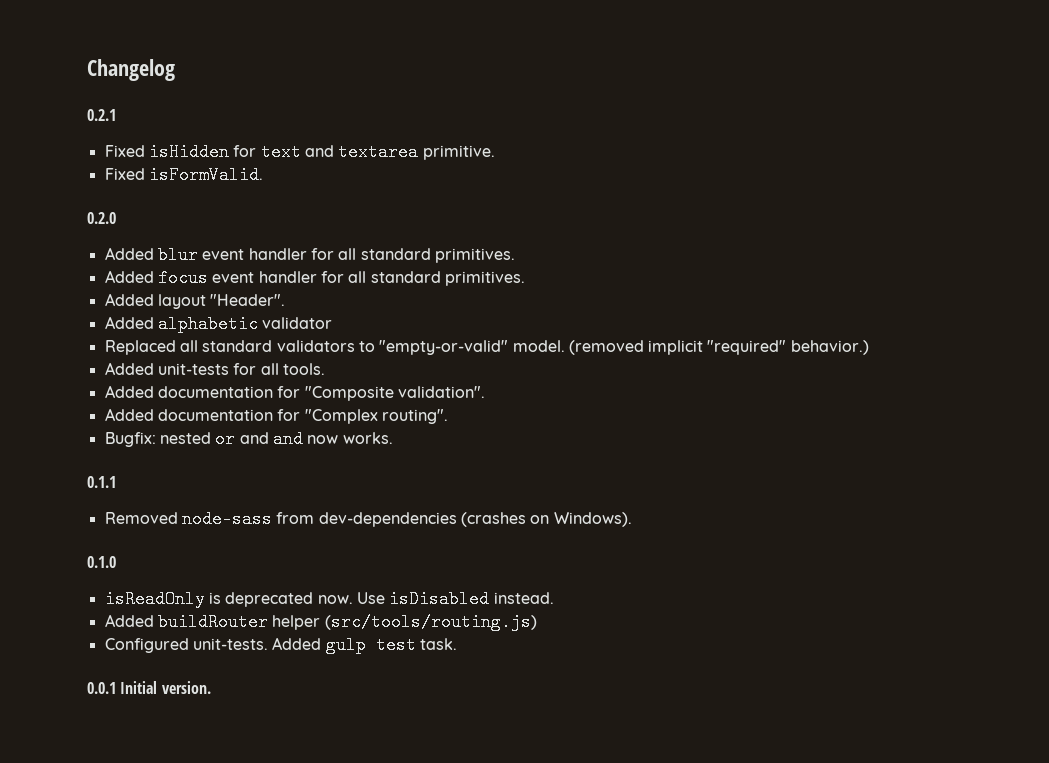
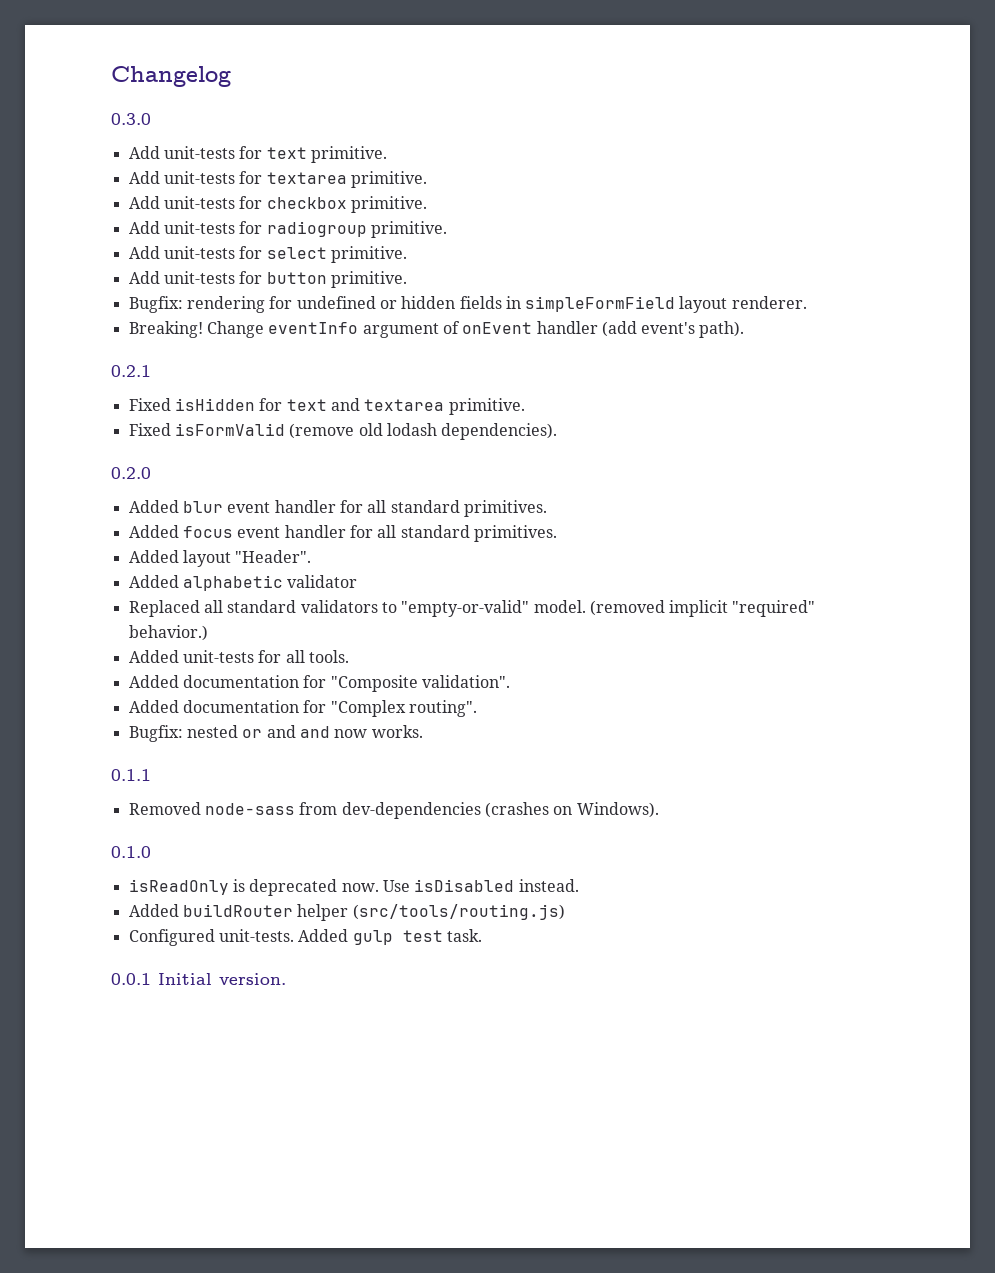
(175, 70) none -> [111,113,151,125] [128,146,387,163] [128,171,427,188] [128,196,427,213] [128,221,447,238] [128,246,407,263] [128,271,407,288] [128,296,807,313] [128,321,745,338] // 0.3.0 // Add unit-tests for text primitive. // Add unit-tests for textarea primitive. // Add unit-tests for checkbox primitive. // Add unit-tests for radiogroup primitive. // Add unit-tests for select primitive. // Add unit-tests for button primitive. // Bugfix: rendering for undefined or hidden fields in simpleFormField layout renderer. // Breaking! Change eventInfo argument of onEvent handler (add event's path).
[148,166,263,184] isFormValid. -> [174,423,558,440] isFormValid (remove old lodash dependencies).

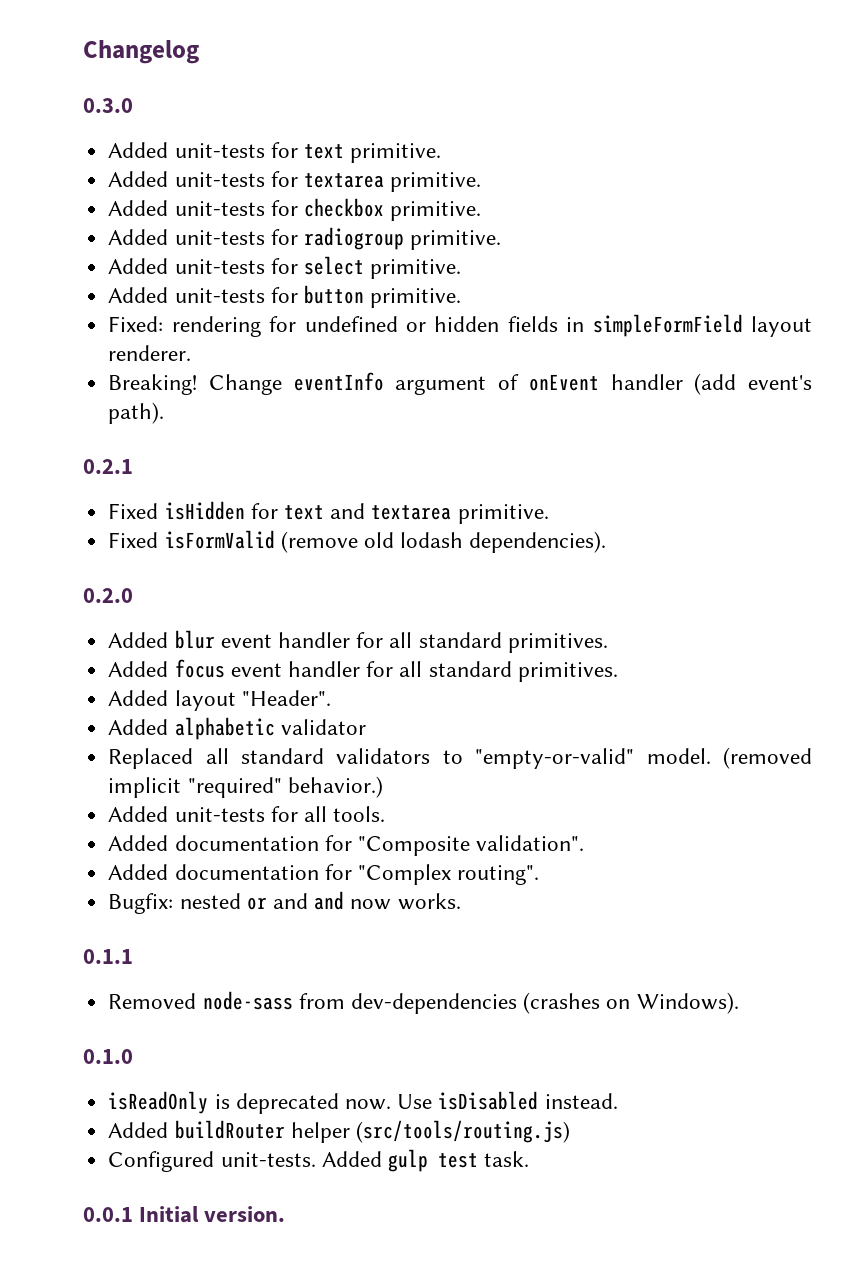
[128,146,160,159] Add -> [108,142,169,158] Added
[128,171,160,184] Add -> [108,171,169,187] Added
[128,196,160,209] Add -> [108,200,169,216] Added
[128,221,160,234] Add -> [108,229,169,245] Added
[128,246,160,259] Add -> [108,258,169,274] Added
[128,271,160,284] Add -> [108,287,169,303] Added
[128,296,183,313] Bugfix: -> [108,316,164,332] Fixed:

